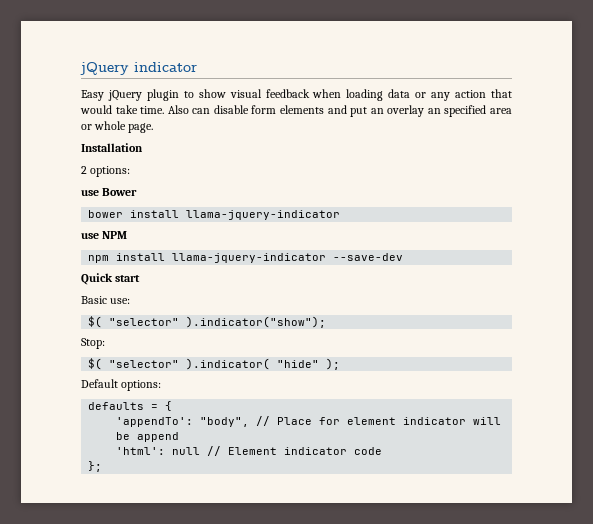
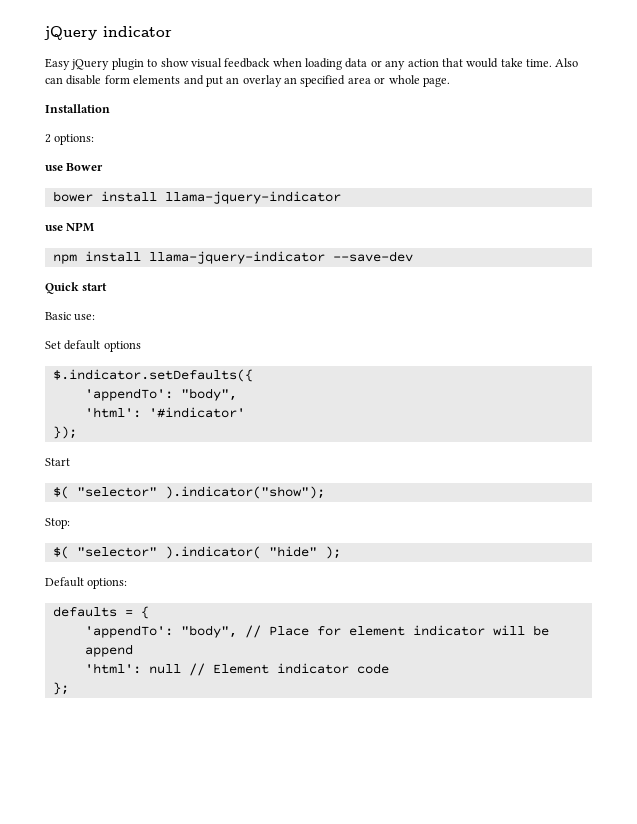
(131, 301) none -> [45,340,141,352] [52,369,253,382] [84,388,237,401] [84,407,245,418] [52,426,77,439] [45,458,70,466] // Set default options // $.indicator.setDefaults({ // 'appendTo': "body", // 'html': '#indicator' // }); // Start

